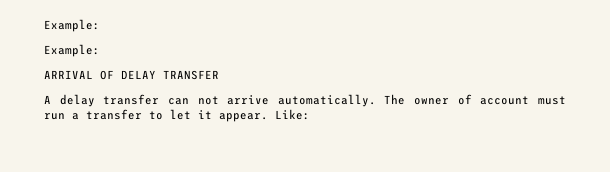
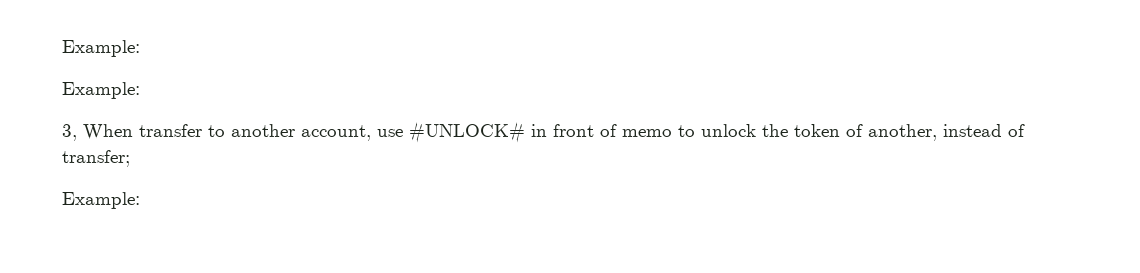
[44,70,219,80] [44,94,566,107] [44,109,310,122] ARRIVAL OF DELAY TRANSFER // A delay transfer can not arrive automatically. The owner of account must run a transfer to let it appear. Like: -> [62,122,1025,143] [62,150,130,167] [62,192,140,209] 3, When transfer to another account, use #UNLOCK# in front of memo to unlock the token of another, instead of transfer; // Example:

